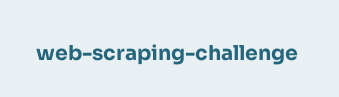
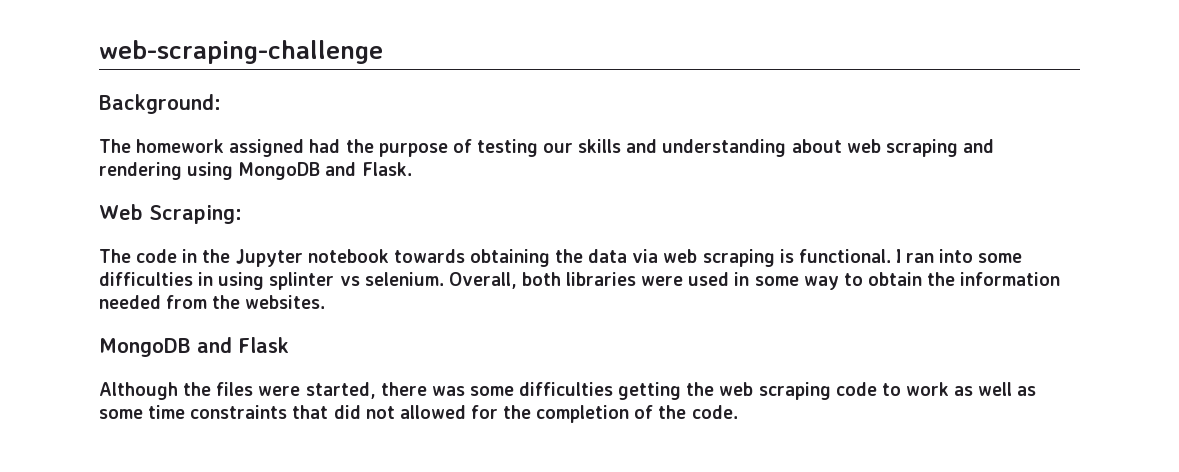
(298, 54) none -> [99,94,221,114] [99,139,994,157] [99,162,412,180] [99,204,242,224] [99,249,1023,267] [99,272,1061,290] [99,295,326,309] [99,337,289,357] [99,382,1037,400] [99,405,738,423] // Background: // The homework assigned had the purpose of testing our skills and understanding about web scraping and rendering using MongoDB and Flask. // Web Scraping: // The code in the Jupyter notebook towards obtaining the data via web scraping is functional. I ran into some difficulties in using splinter vs selenium. Overall, both libraries were used in some way to obtain the information needed from the websites. // MongoDB and Flask // Although the files were started, there was some difficulties getting the web scraping code to work as well as some time constraints that did not allowed for the completion of the code.

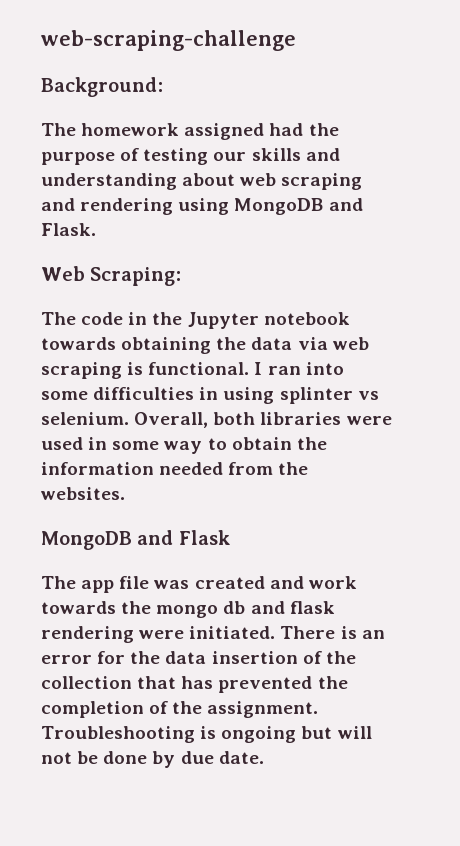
[99,382,1037,400] [99,405,738,423] Although the files were started, there was some difficulties getting the web scraping code to work as well as some time constraints that did not allowed for the completion of the code. -> [41,576,357,593] [41,601,335,618] [41,626,385,643] [41,651,356,664] [41,676,348,693] [41,701,319,718] [41,726,372,743] [41,751,264,768] The app file was created and work towards the mongo db and flask rendering were initiated. There is an error for the data insertion of the collection that has prevented the completion of the assignment. Troubleshooting is ongoing but will not be done by due date.

